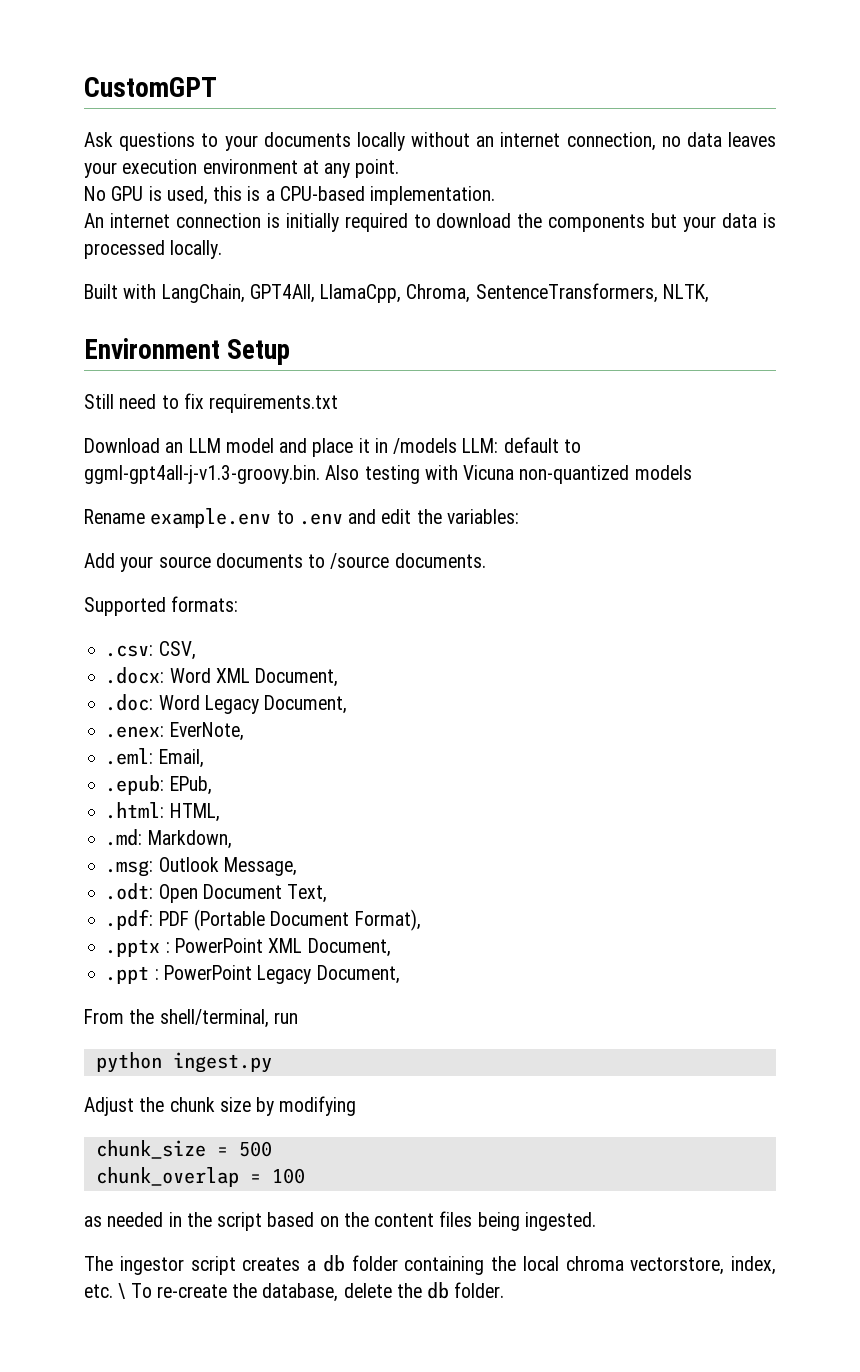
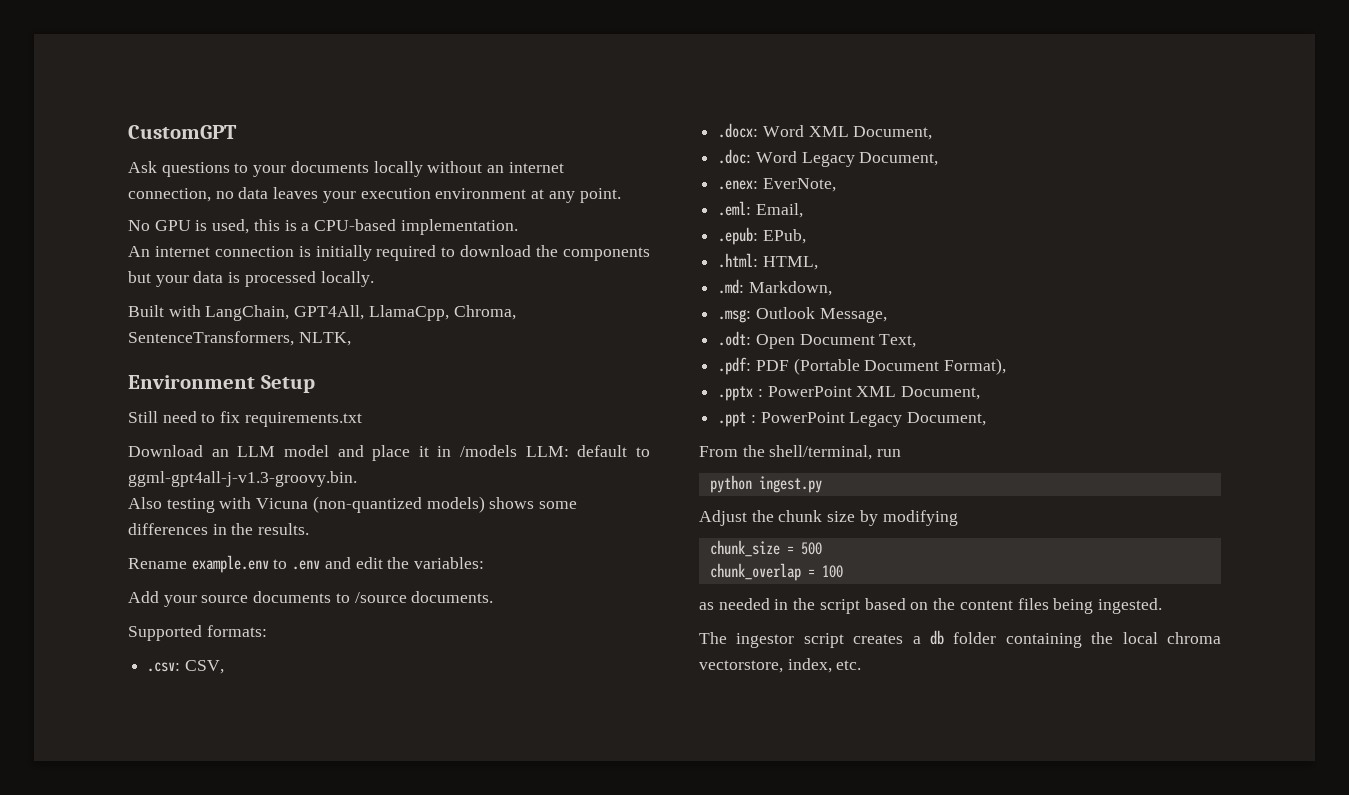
(320, 474) none -> (357, 479) //
[519,465,692,484] non-quantized models -> [312,496,578,513] [128,523,310,535] (non-quantized models) shows some differences in the results.
[118,1282,505,1302] \ To re-create the database, delete the db folder. -> (862, 665) none

